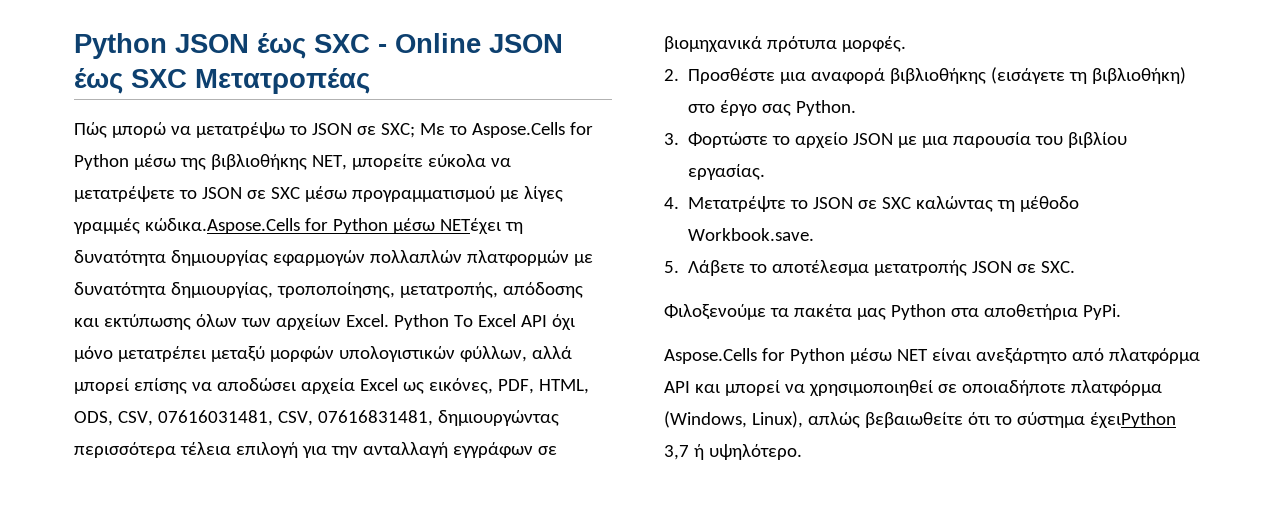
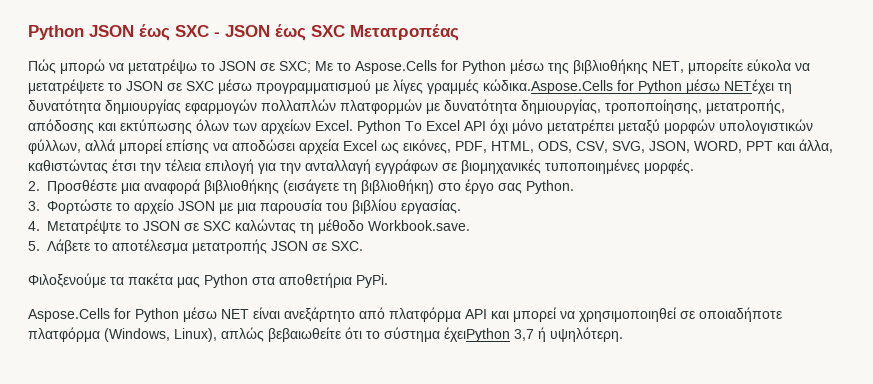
[395,33,481,53] Online -> (220, 34) none
[157,410,559,426] [74,442,176,458] 07616031481, CSV, 07616831481, δημιουργώντας περισσότερα -> [612,139,833,153] [28,159,161,174] SVG, JSON, WORD, PPT και άλλα, καθιστώντας έτσι την
[664,36,837,52] βιομηχανικά πρότυπα -> [461,159,640,174] βιομηχανικές τυποποιημένες
[708,444,802,460] υψηλότερο. -> [550,327,623,342] υψηλότερη.

